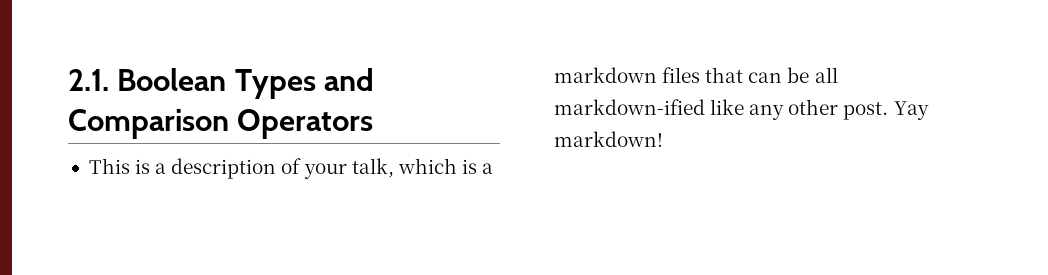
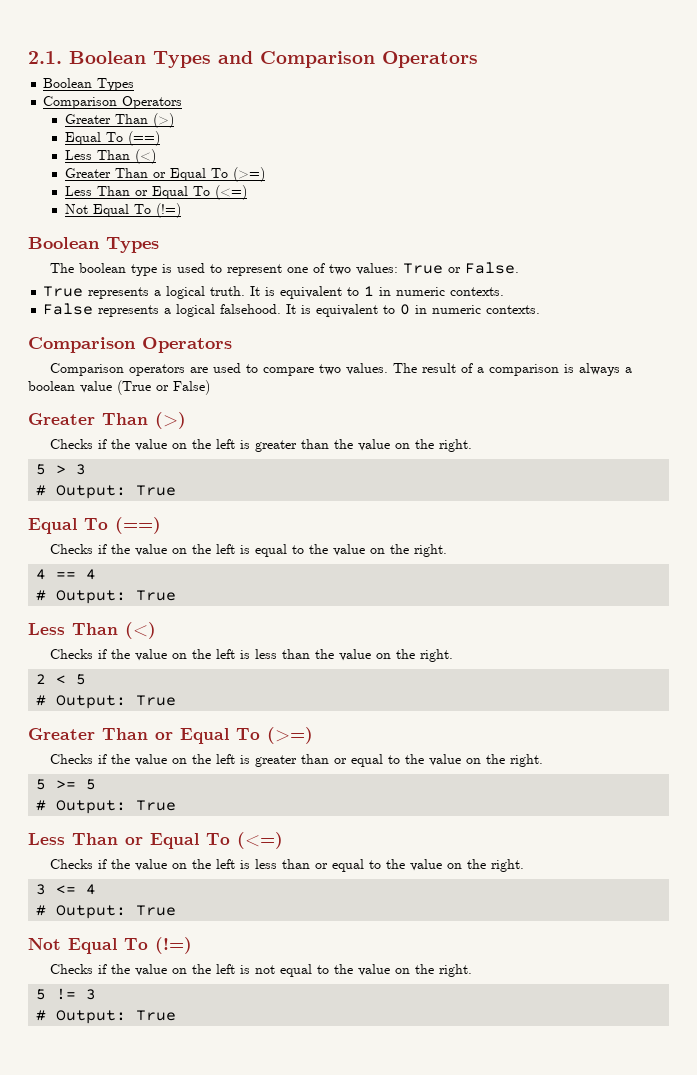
[88,158,494,179] [553,67,838,83] [553,99,929,120] [553,131,663,147] This is a description of your talk, which is a markdown files that can be all markdown-ified like any other post. Yay markdown! -> [43,78,135,91] [43,96,183,109] [64,113,174,128] [64,131,160,146] [64,149,156,164] [64,167,265,182] [64,185,247,200] [64,203,181,218] [28,237,159,253] [49,262,519,276] [43,286,505,299] [43,303,541,317] [28,337,232,353] [49,363,632,376] [28,380,210,395] [28,412,186,429] [49,439,472,452] [36,464,87,475] [36,485,177,499] [28,517,161,534] [49,544,447,557] [36,569,97,580] [36,590,177,604] [28,622,156,639] [49,649,453,662] [36,674,87,685] [36,695,177,709] [28,727,313,744] [49,754,543,767] [36,779,97,790] [36,800,177,814] [28,832,283,849] [49,859,524,872] [36,884,97,895] [36,905,177,919] [28,937,192,954] [49,964,472,977] [36,988,97,1000] [36,1010,177,1024] Boolean Types // Comparison Operators // Greater Than (>) // Equal To (==) // Less Than (<) // Greater Than or Equal To (>=) // Less Than or Equal To (<=) // Not Equal To (!=) // Boolean Types // The boolean type is used to represent one of two values: True or False. // True represents a logical truth. It is equivalent to 1 in numeric contexts. // False represents a logical falsehood. It is equivalent to 0 in numeric contexts. // Comparison Operators // Comparison operators are used to compare two values. The result of a comparison is always a boolean value (True or False) // Greater Than (>) // Checks if the value on the left is greater than the value on the right. // 5 > 3 // # Output: True // Equal To (==) // Checks if the value on the left is equal to the value on the right. // 4 == 4 // # Output: True // Less Than (<) // Checks if the value on the left is less than the value on the right. // 2 < 5 // # Output: True // Greater Than or Equal To (>=) // Checks if the value on the left is greater than or equal to the value on the right. // 5 >= 5 // # Output: True // Less Than or Equal To (<=) // Checks if the value on the left is less than or equal to the value on the right. // 3 <= 4 // # Output: True // Not Equal To (!=) // Checks if the value on the left is not equal to the value on the right. // 5 != 3 // # Output: True

